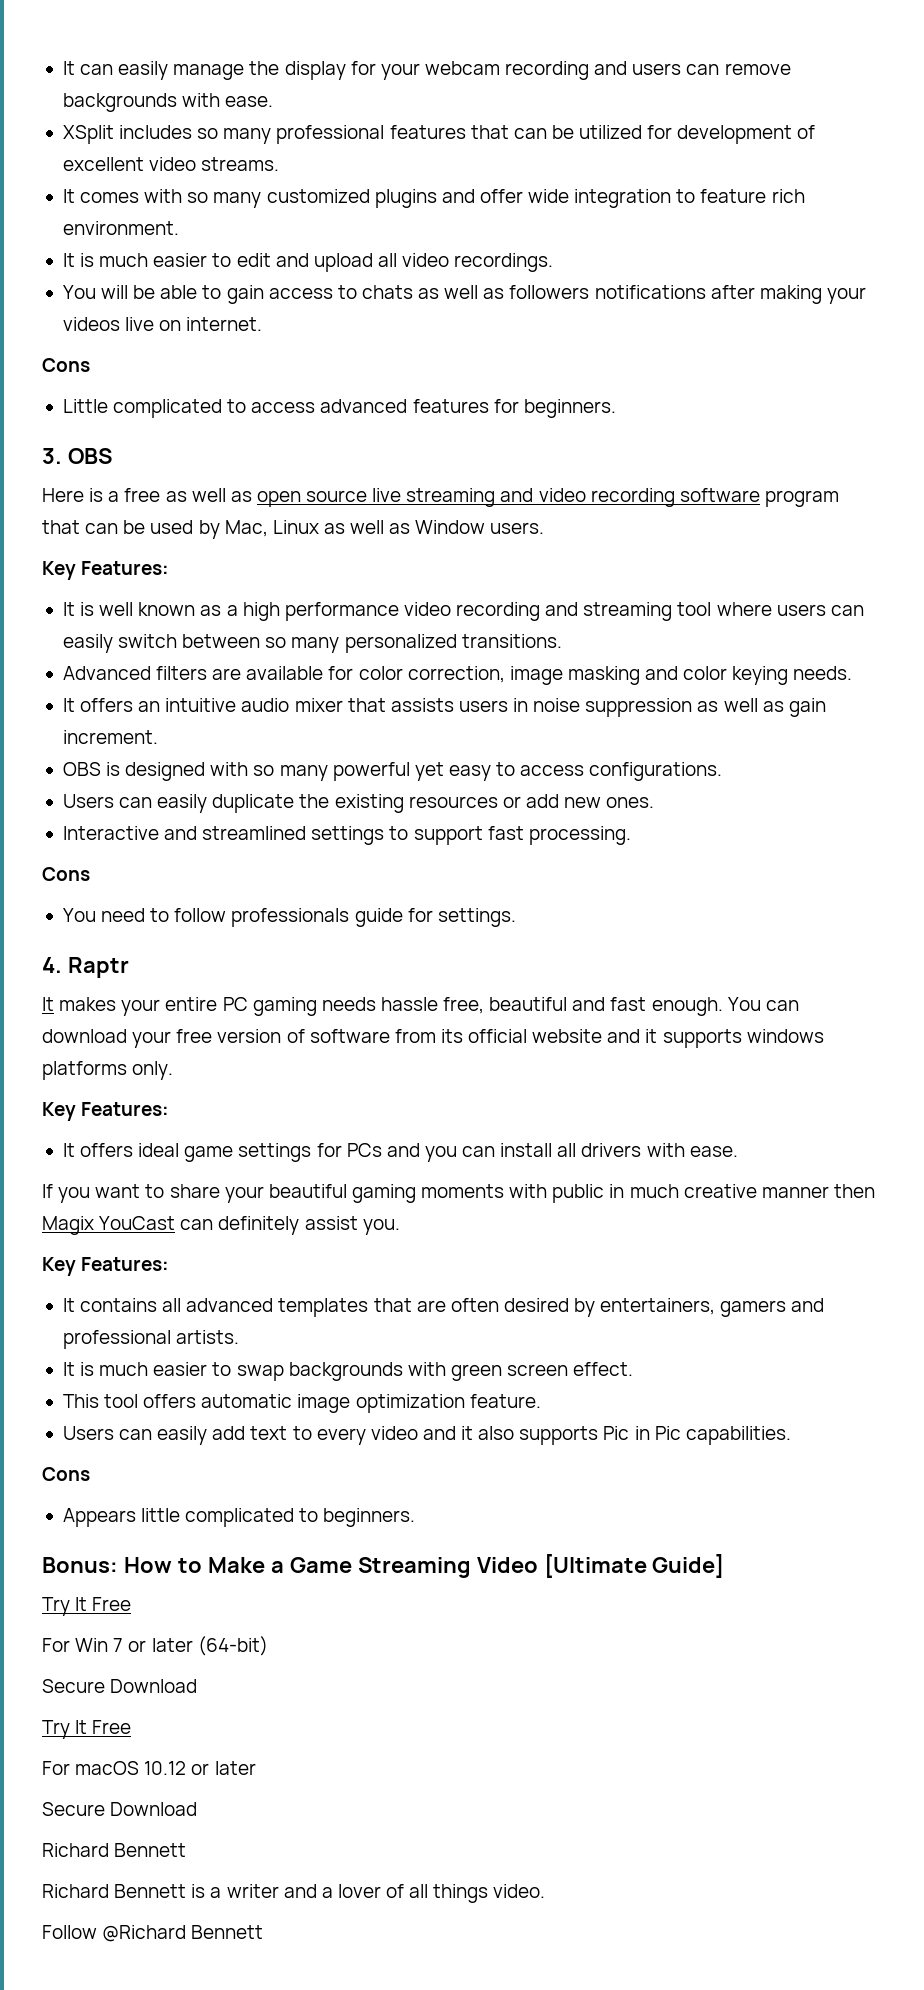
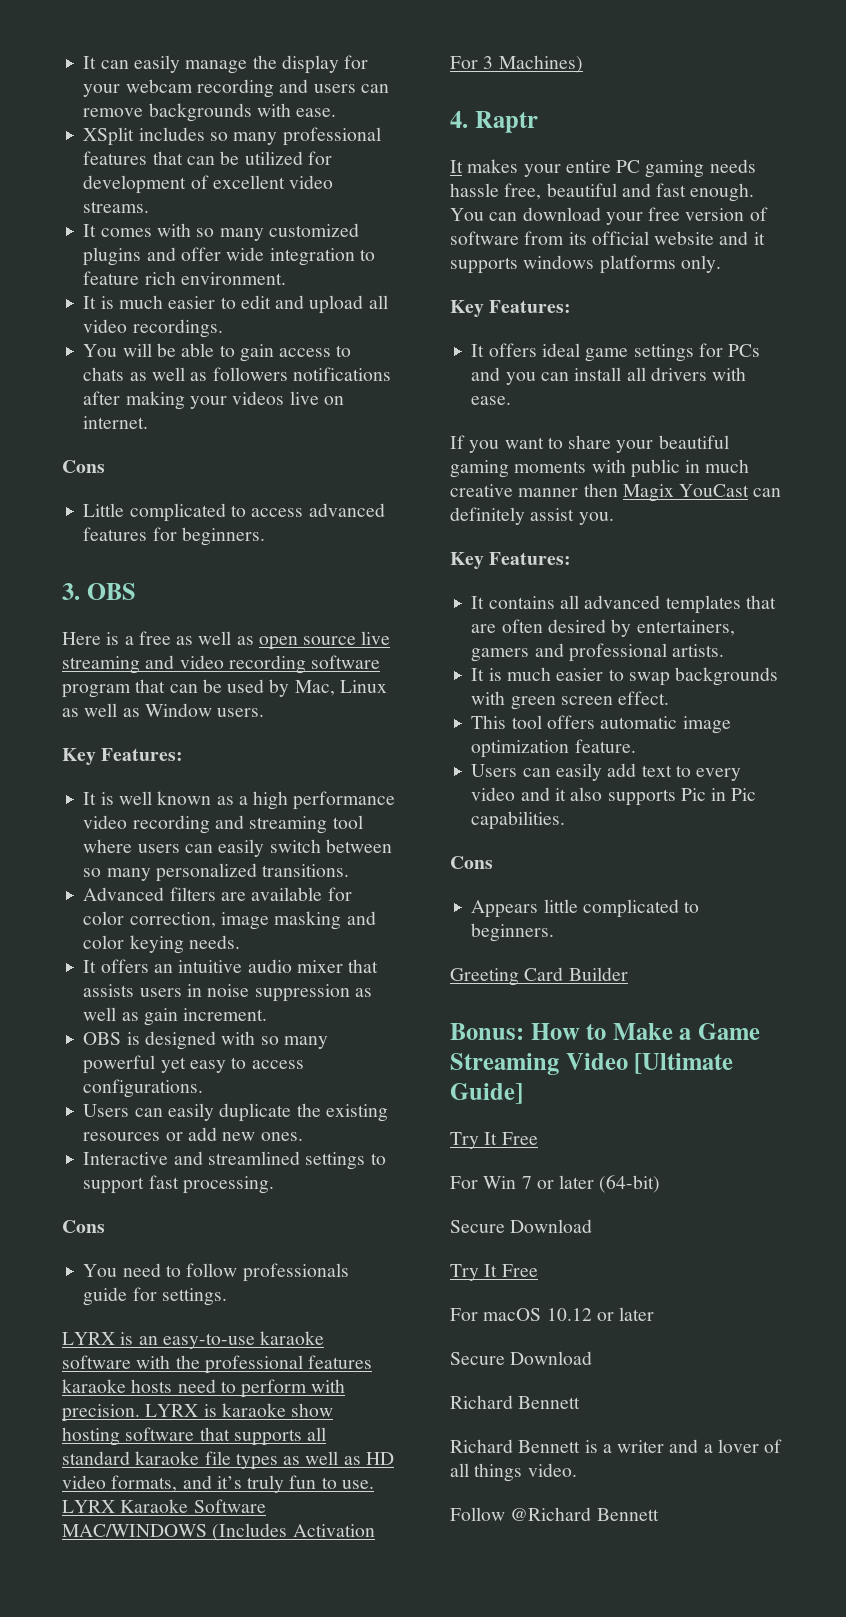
(516, 917) none -> [62,1331,325,1349] [62,1355,373,1374] [62,1379,346,1398] [62,1403,334,1422] [62,1427,327,1446] [62,1451,394,1470] [62,1475,374,1493] [62,1499,266,1513] [62,1523,375,1541] [450,55,583,73] // LYRX is an easy-to-use karaoke software with the professional features karaoke hosts need to perform with precision. LYRX is karaoke show hosting software that supports all standard karaoke file types as well as HD video formats, and it’s truly fun to use. LYRX Karaoke Software MAC/WINDOWS (Includes Activation For 3 Machines)
(416, 1517) none -> [450,967,628,986] // Greeting Card Builder

